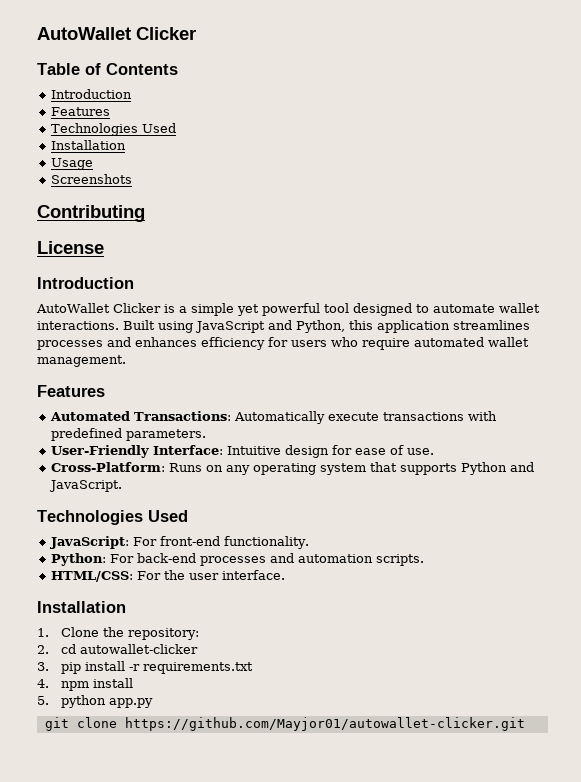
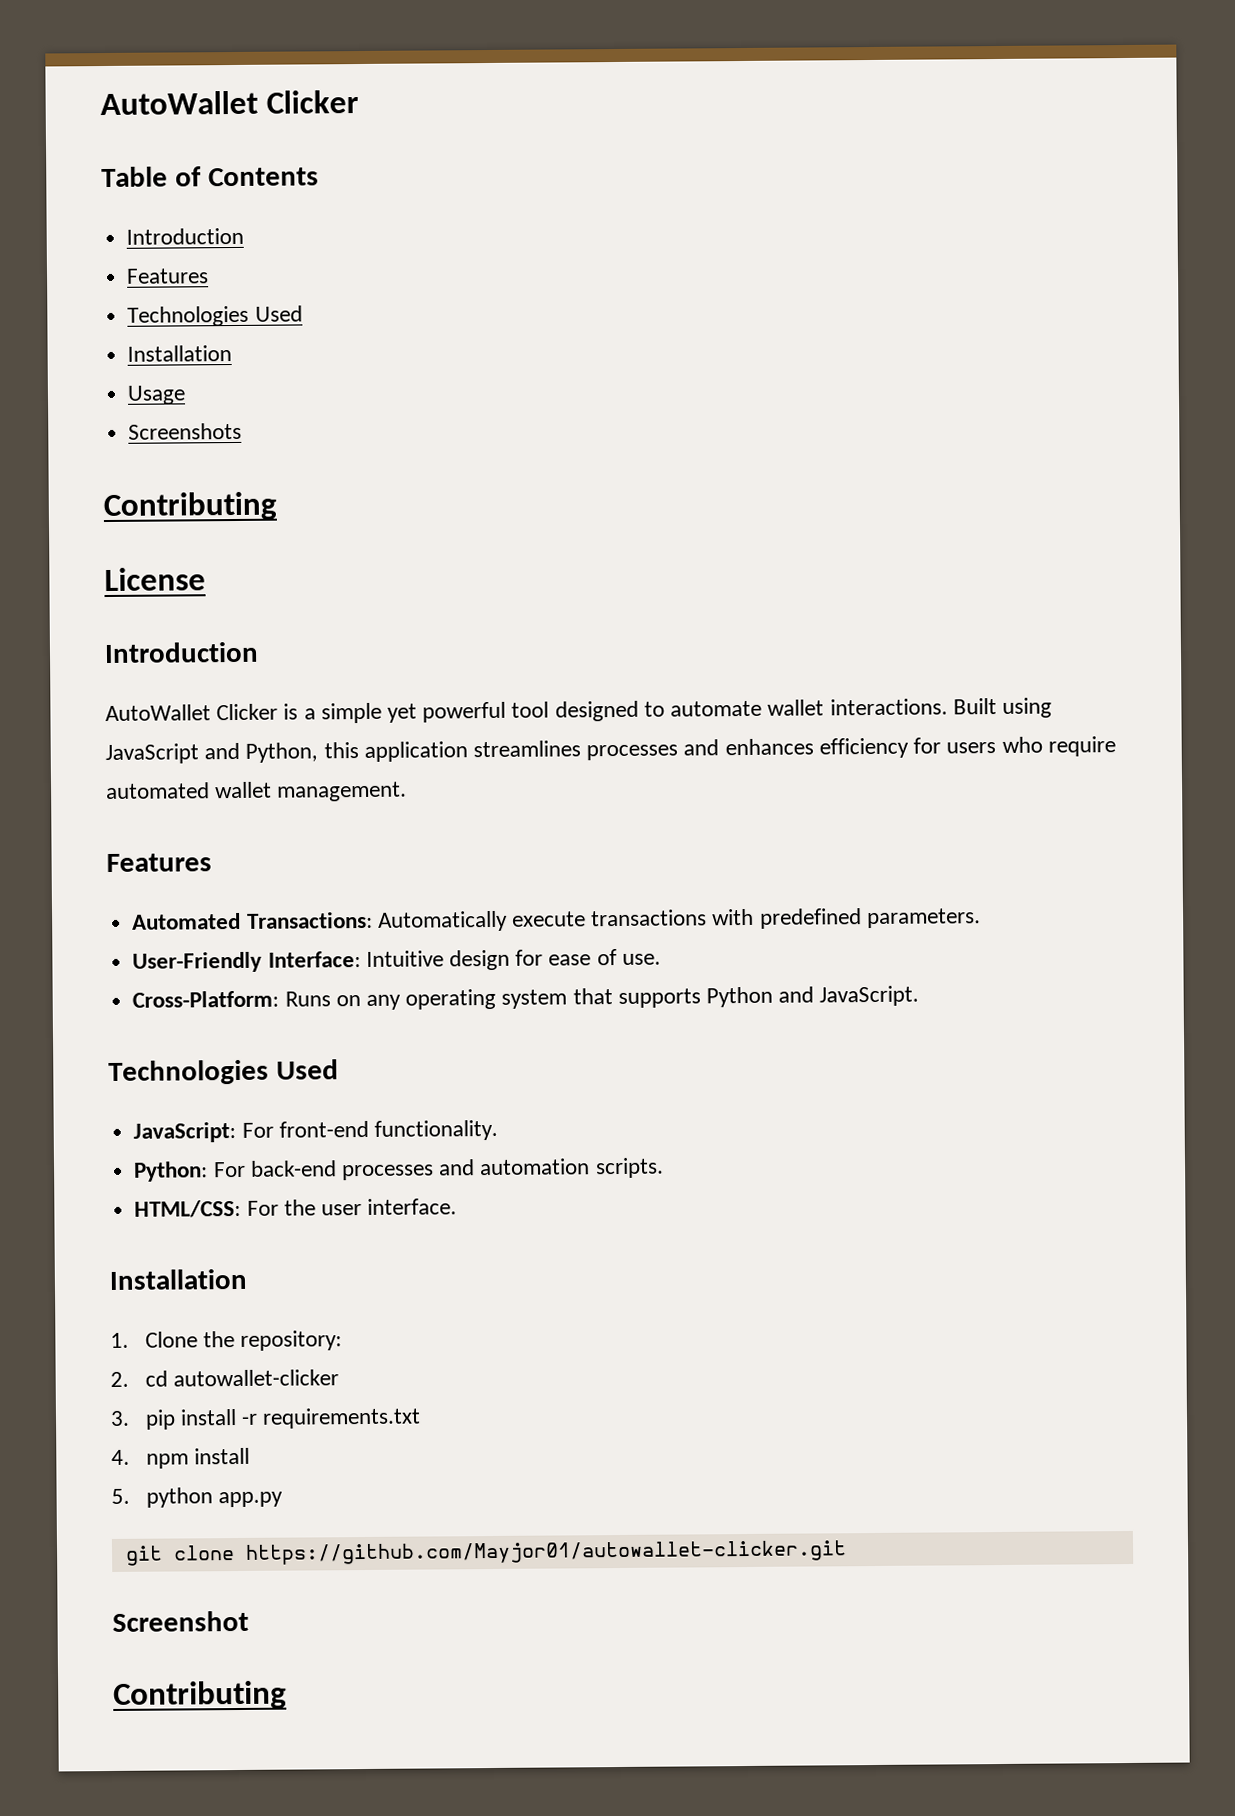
(525, 724) none -> [112,1610,249,1632] [113,1680,287,1710] // Screenshot // Contributing

